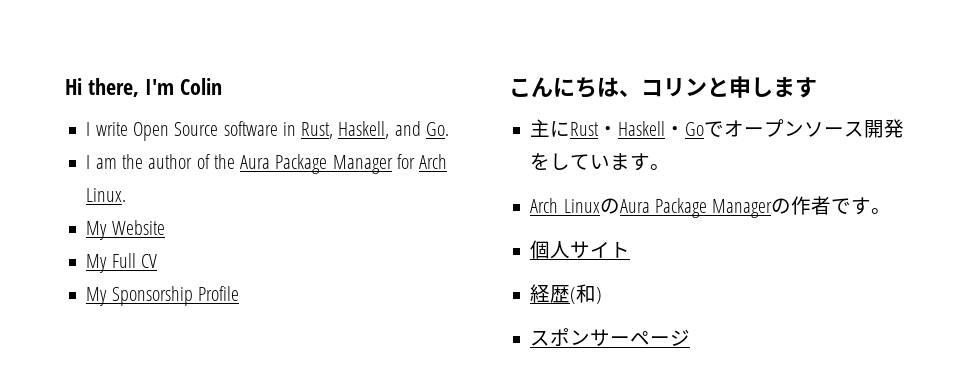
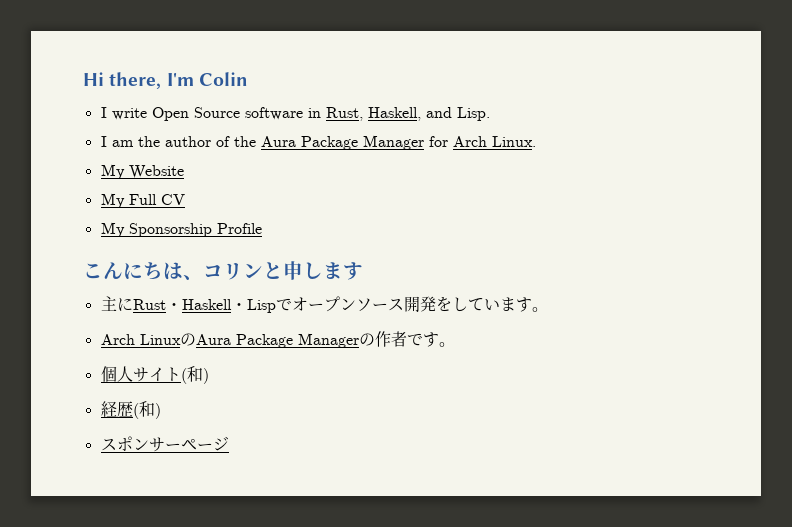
[425,122,449,136] Go. -> [456,107,490,121] Lisp.
[685,122,705,136] Go -> [246,299,276,313] Lisp
(631, 250) none -> [180,366,209,384] (和)

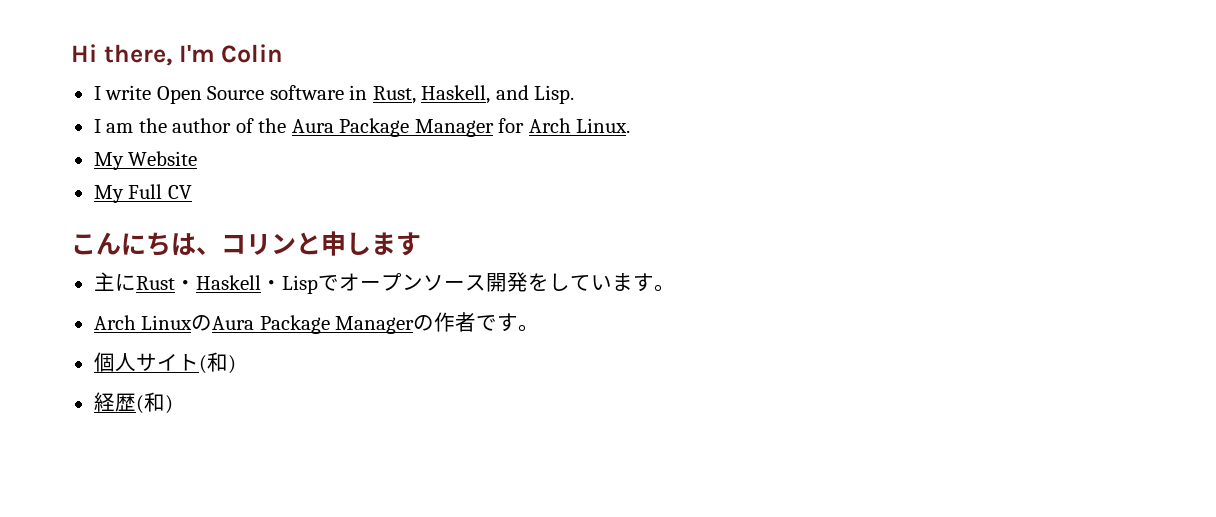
[100,222,262,237] // My Sponsorship Profile -> (192, 192) none
[100,436,229,452] // スポンサーページ -> (173, 404) none

